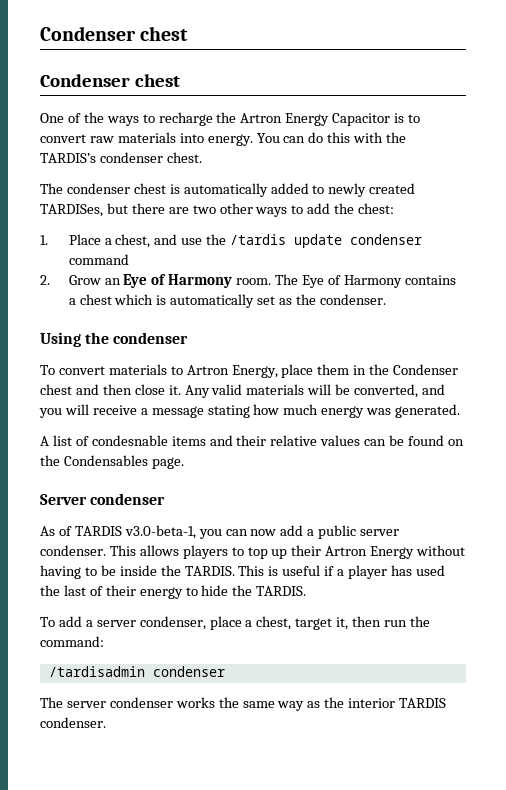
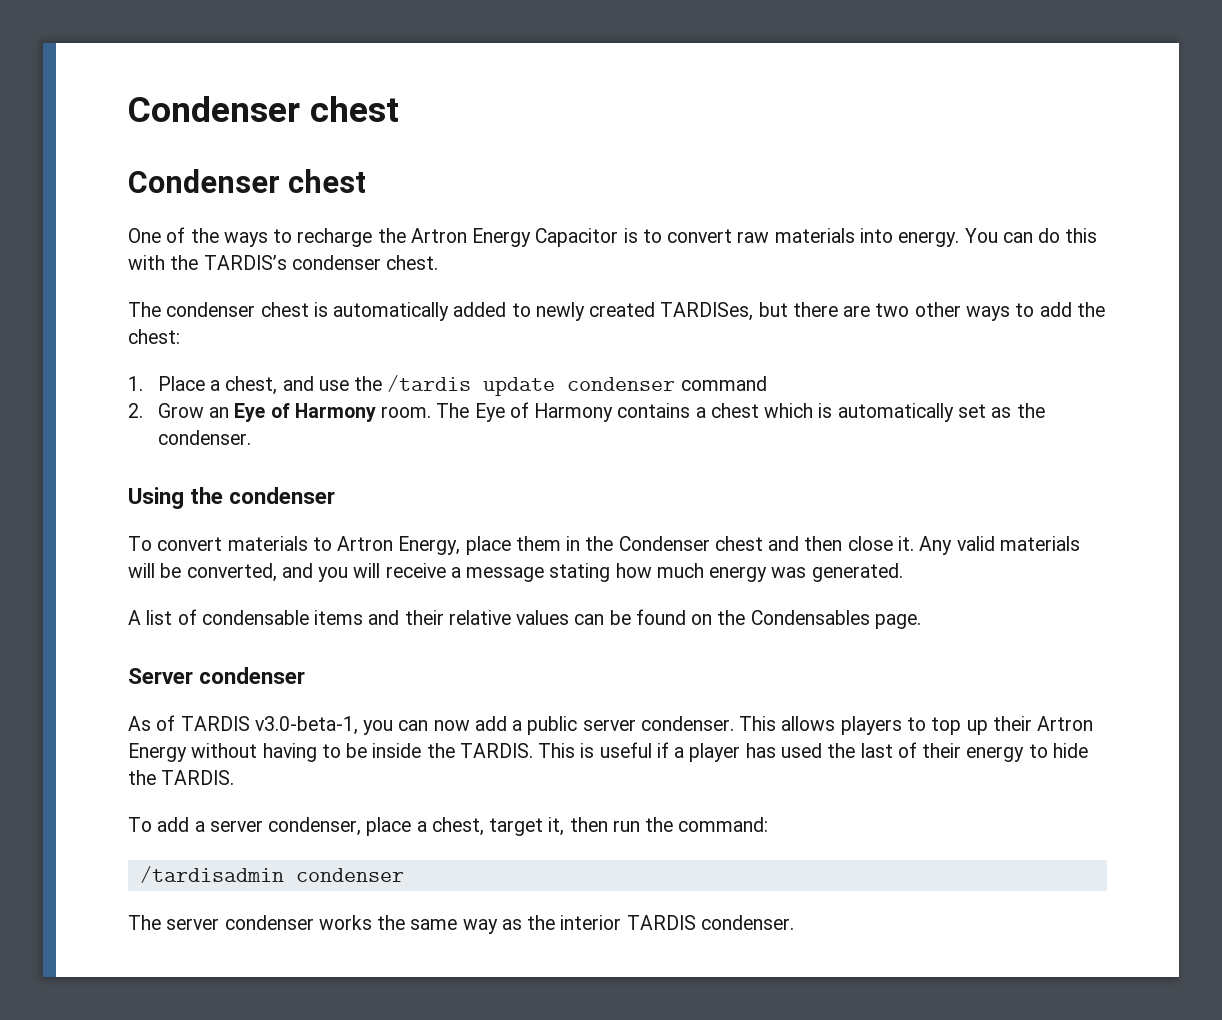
[91,435,168,446] condesnable -> [201,610,309,625] condensable

